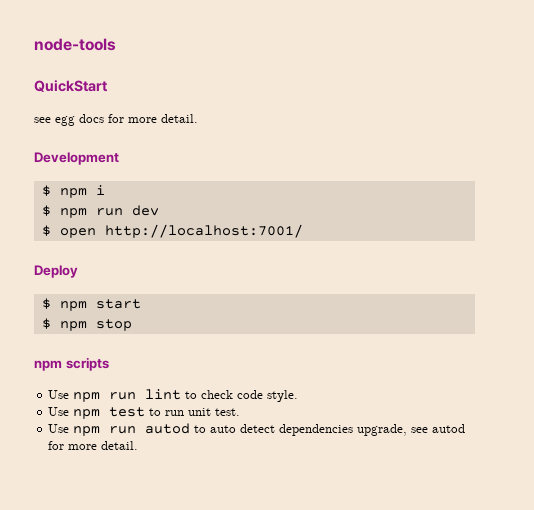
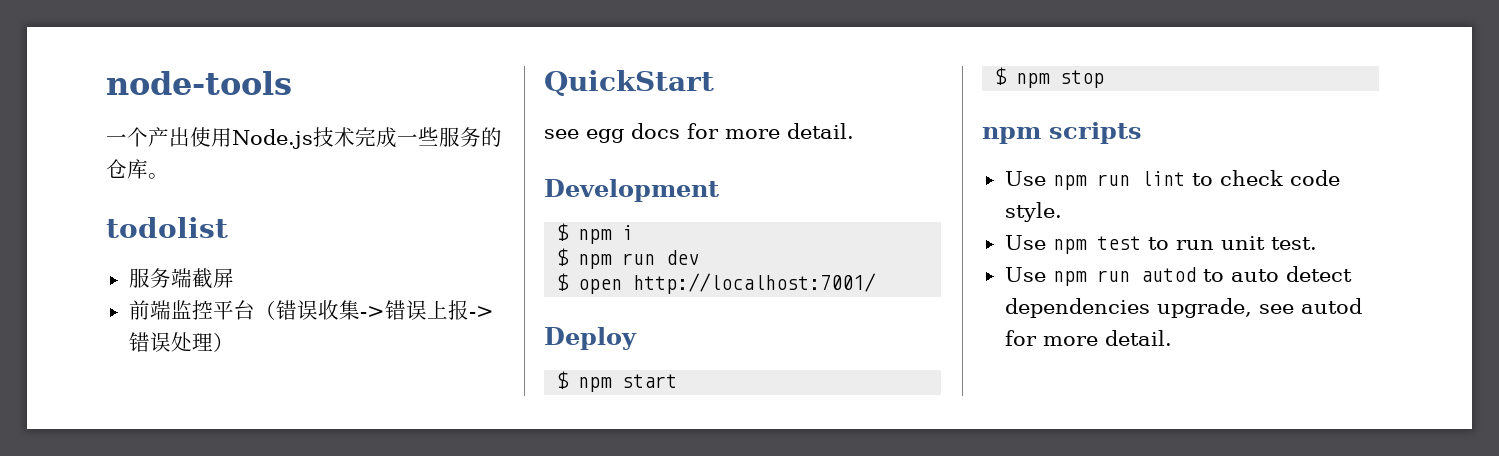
(116, 44) none -> [106,127,502,149] [106,159,169,179] [106,217,228,238] [128,268,234,289] [128,300,494,320] [128,332,234,352] // 一个产出使用Node.js技术完成一些服务的仓库。 // todolist // 服务端截屏 // 前端监控平台（错误收集->错误上报->错误处理）

